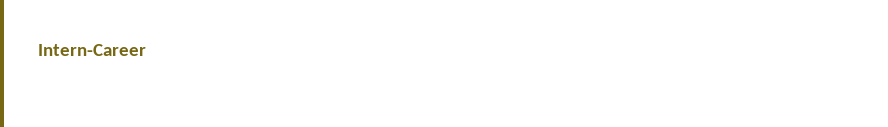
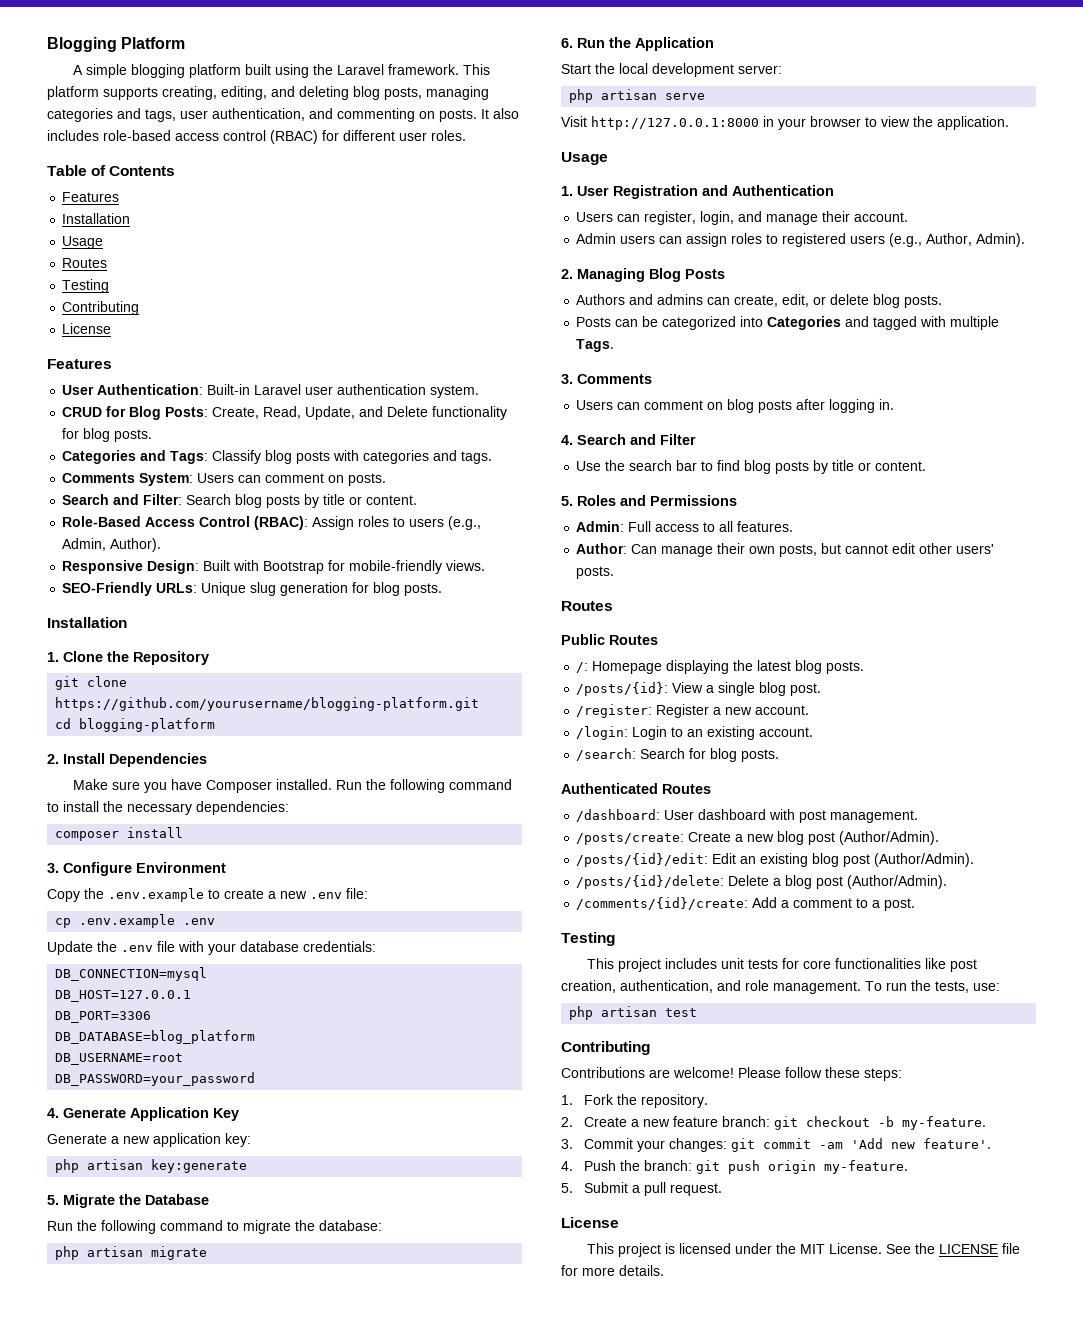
[38,44,146,56] Intern-Career -> [47,37,186,52] [73,64,491,78] [47,86,489,100] [47,108,519,122] [47,130,466,144] [47,165,176,176] [62,192,120,202] [62,213,131,224] [62,236,104,249] [62,258,108,268] [62,279,110,293] [62,301,140,315] [62,323,112,334] [47,359,112,369] [62,384,480,398] [62,406,508,420] [62,428,153,442] [62,450,493,464] [62,473,387,486] [62,494,418,508] [62,516,482,530] [62,538,162,552] [62,560,486,574] [62,582,443,596] [47,617,127,628] [47,651,209,665] [55,676,128,690] [55,697,480,711] [55,718,216,732] [47,753,207,767] [73,779,513,793] [47,801,289,815] [55,827,184,841] [47,862,226,876] [47,888,368,902] [55,914,216,928] [47,941,376,955] [55,967,208,981] [55,990,192,1002] [55,1011,152,1023] [55,1030,256,1044] [55,1053,184,1065] [55,1072,256,1086] [47,1107,239,1121] [47,1133,251,1147] [55,1159,248,1173] [47,1194,209,1208] [47,1220,382,1234] [55,1246,208,1260] [561,37,714,51] [561,63,782,77] [569,89,706,103] [561,116,1009,130] [561,152,608,165] [561,185,834,199] [576,211,909,225] [576,233,1026,247] [561,268,725,282] [576,294,943,308] [576,316,1000,330] [576,339,615,352] [561,374,652,384] [576,399,895,413] [561,434,696,445] [576,460,927,474] [561,495,737,506] [576,521,794,532] [576,543,995,557] [576,566,615,579] [561,601,613,611] [561,634,658,645] [576,660,865,674] [576,682,822,696] [576,704,810,718] [576,726,814,740] [576,748,780,762] [561,783,711,794] [576,809,919,823] [576,831,940,845] [576,853,975,867] [576,875,948,889] [576,897,916,911] [561,932,615,946] [587,958,978,972] [561,980,1000,994] [569,1006,698,1020] [561,1041,650,1055] [561,1067,902,1081] [561,1094,708,1108] [561,1116,986,1130] [561,1138,991,1152] [561,1160,908,1174] [561,1182,722,1196] [561,1217,619,1228] [587,1243,1021,1257] [561,1265,664,1276] Blogging Platform // A simple blogging platform built using the Laravel framework. This platform supports creating, editing, and deleting blog posts, managing categories and tags, user authentication, and commenting on posts. It also includes role-based access control (RBAC) for different user roles. // Table of Contents // Features // Installation // Usage // Routes // Testing // Contributing // License // Features // User Authentication: Built-in Laravel user authentication system. // CRUD for Blog Posts: Create, Read, Update, and Delete functionality for blog posts. // Categories and Tags: Classify blog posts with categories and tags. // Comments System: Users can comment on posts. // Search and Filter: Search blog posts by title or content. // Role-Based Access Control (RBAC): Assign roles to users (e.g., Admin, Author). // Responsive Design: Built with Bootstrap for mobile-friendly views. // SEO-Friendly URLs: Unique slug generation for blog posts. // Installation // 1. Clone the Repository // git clone https://github.com/yourusername/blogging-platform.git // cd blogging-platform // 2. Install Dependencies // Make sure you have Composer installed. Run the following command to install the necessary dependencies: // composer install // 3. Configure Environment // Copy the .env.example to create a new .env file: // cp .env.example .env // Update the .env file with your database credentials: // DB_CONNECTION=mysql // DB_HOST=127.0.0.1 // DB_PORT=3306 // DB_DATABASE=blog_platform // DB_USERNAME=root // DB_PASSWORD=your_password // 4. Generate Application Key // Generate a new application key: // php artisan key:generate // 5. Migrate the Database // Run the following command to migrate the database: // php artisan migrate // 6. Run the Application // Start the local development server: // php artisan serve // Visit http://127.0.0.1:8000 in your browser to view the application. // Usage // 1. User Registration and Authentication // Users can register, login, and manage their account. // Admin users can assign roles to registered users (e.g., Author, Admin). // 2. Managing Blog Posts // Authors and admins can create, edit, or delete blog posts. // Posts can be categorized into Categories and tagged with multiple Tags. // 3. Comments // Users can comment on blog posts after logging in. // 4. Search and Filter // Use the search bar to find blog posts by title or content. // 5. Roles and Permissions // Admin: Full access to all features. // Author: Can manage their own posts, but cannot edit other users' posts. // Routes // Public Routes // /: Homepage displaying the latest blog posts. // /posts/{id}: View a single blog post. // /register: Register a new account. // /login: Login to an existing account. // /search: Search for blog posts. // Authenticated Routes // /dashboard: User dashboard with post management. // /posts/create: Create a new blog post (Author/Admin). // /posts/{id}/edit: Edit an existing blog post (Author/Admin). // /posts/{id}/delete: Delete a blog post (Author/Admin). // /comments/{id}/create: Add a comment to a post. // Testing // This project includes unit tests for core functionalities like post creation, authentication, and role management. To run the tests, use: // php artisan test // Contributing // Contributions are welcome! Please follow these steps: // 1. Fork the repository. // 2. Create a new feature branch: git checkout -b my-feature. // 3. Commit your changes: git commit -am 'Add new feature'. // 4. Push the branch: git push origin my-feature. // 5. Submit a pull request. // License // This project is licensed under the MIT License. See the LICENSE file for more details.

